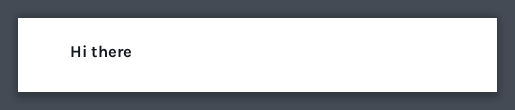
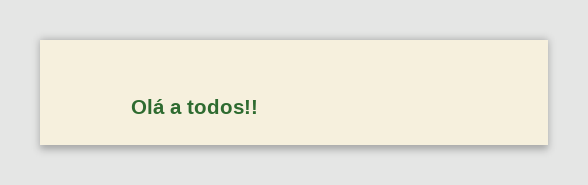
[70,45,133,58] Hi there -> [131,99,258,114] Olá a todos!!

